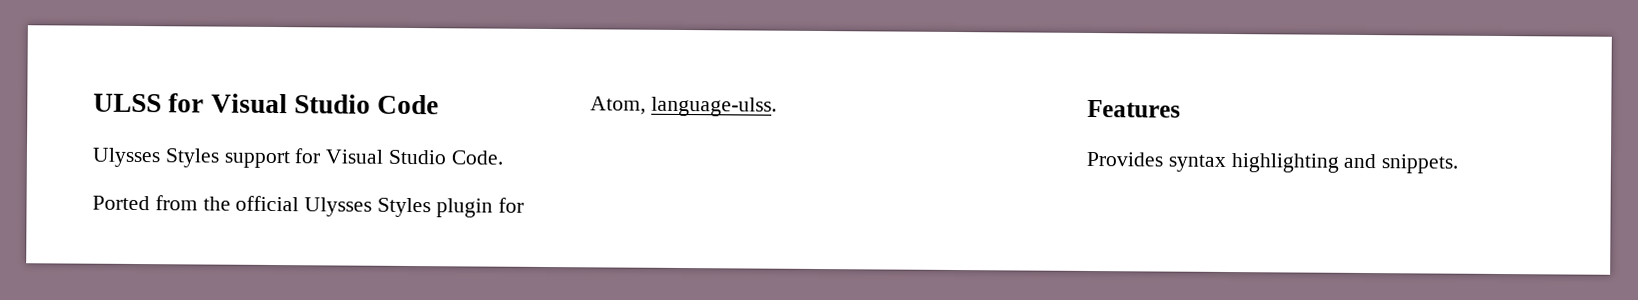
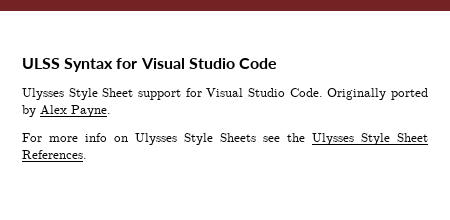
(162, 103) none -> [64,58,114,72] Syntax
[164,148,219,168] Styles -> [68,88,134,100] Style Sheet
[92,195,524,218] [590,96,777,117] [1087,99,1181,118] [1086,151,1459,174] // Ported from the official Ulysses Styles plugin for Atom, language-ulss. // Features // Provides syntax highlighting and snippets. -> [327,88,429,100] [22,105,111,117] [22,133,428,145] [22,150,87,159] Originally ported by Alex Payne. // For more info on Ulysses Style Sheets see the Ulysses Style Sheet References.

